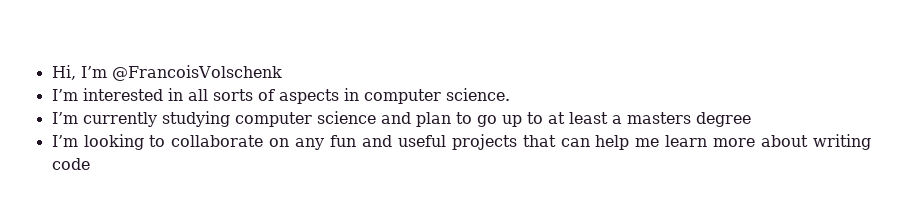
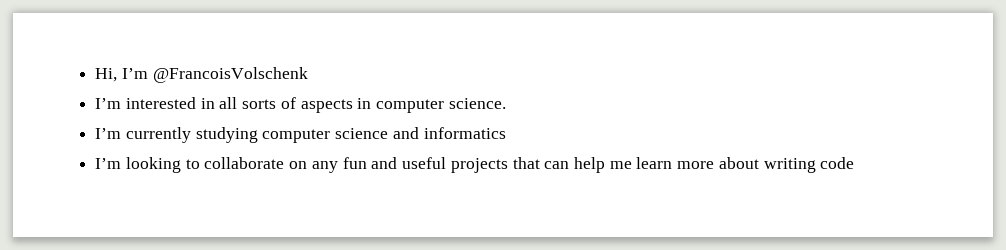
[415,112,751,127] plan to go up to at least a masters degree -> [423,127,506,139] informatics

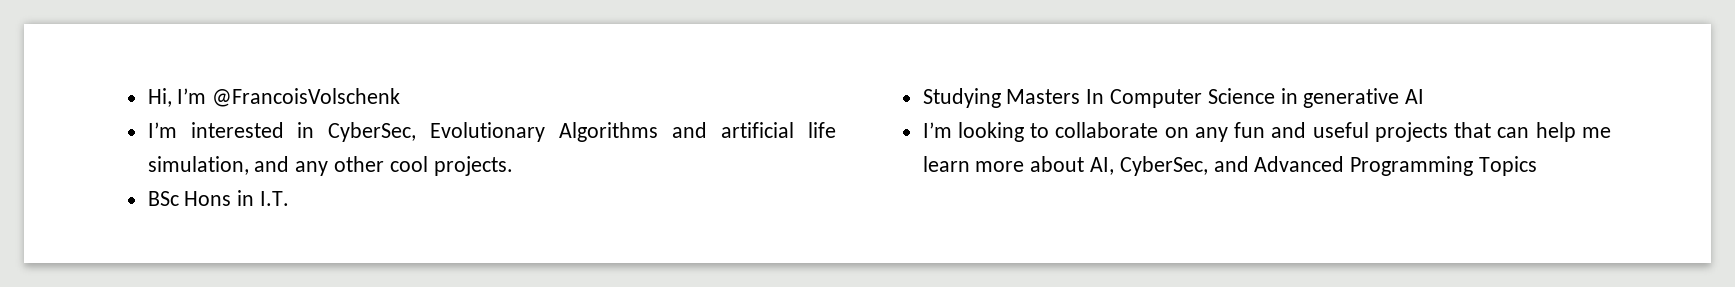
[219,97,506,113] [95,127,506,143] all sorts of aspects in computer science. // I’m currently studying computer science and informatics -> [328,122,837,142] [147,156,513,176] [147,190,290,206] [922,88,1425,108] CyberSec, Evolutionary Algorithms and artificial life simulation, and any other cool projects. // BSc Hons in I.T. // Studying Masters In Computer Science in generative AI
[763,157,855,173] writing code -> [1090,156,1538,176] AI, CyberSec, and Advanced Programming Topics

